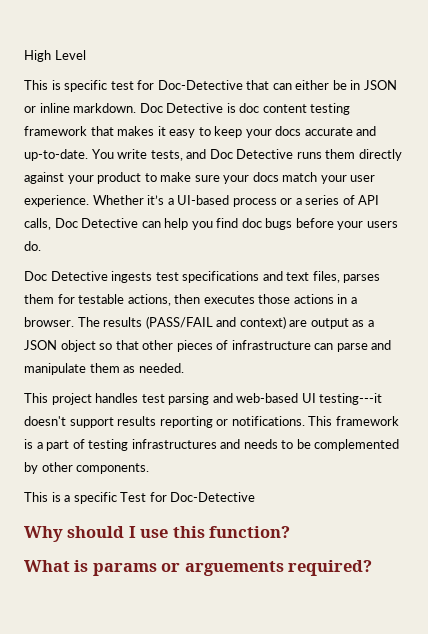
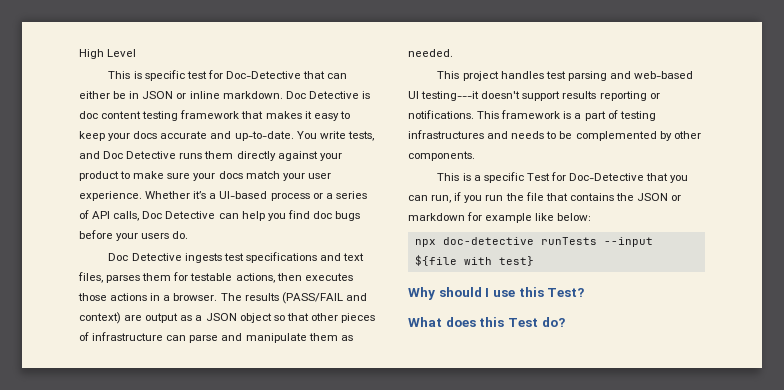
(256, 497) none -> [646,173,689,183] [408,192,682,203] [408,212,592,223] [414,237,653,247] [414,255,534,266] that you can run, if you run the file that contains the JSON or markdown for example like below: // npx doc-detective runTests --input ${file with test}
[209,526,291,538] function? -> [547,288,585,297] Test?
[74,560,373,576] is params or arguements required? -> [445,317,565,327] does this Test do?

